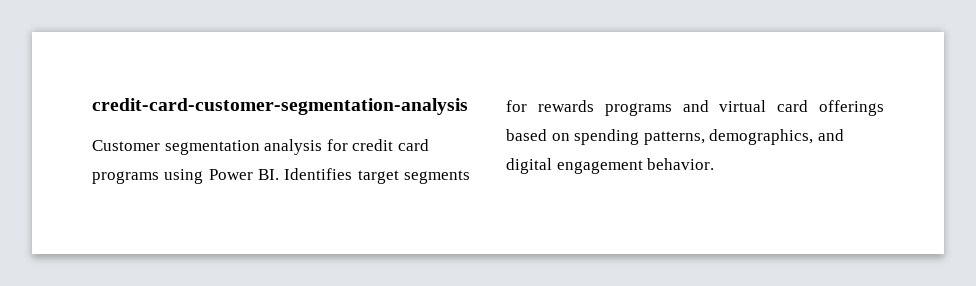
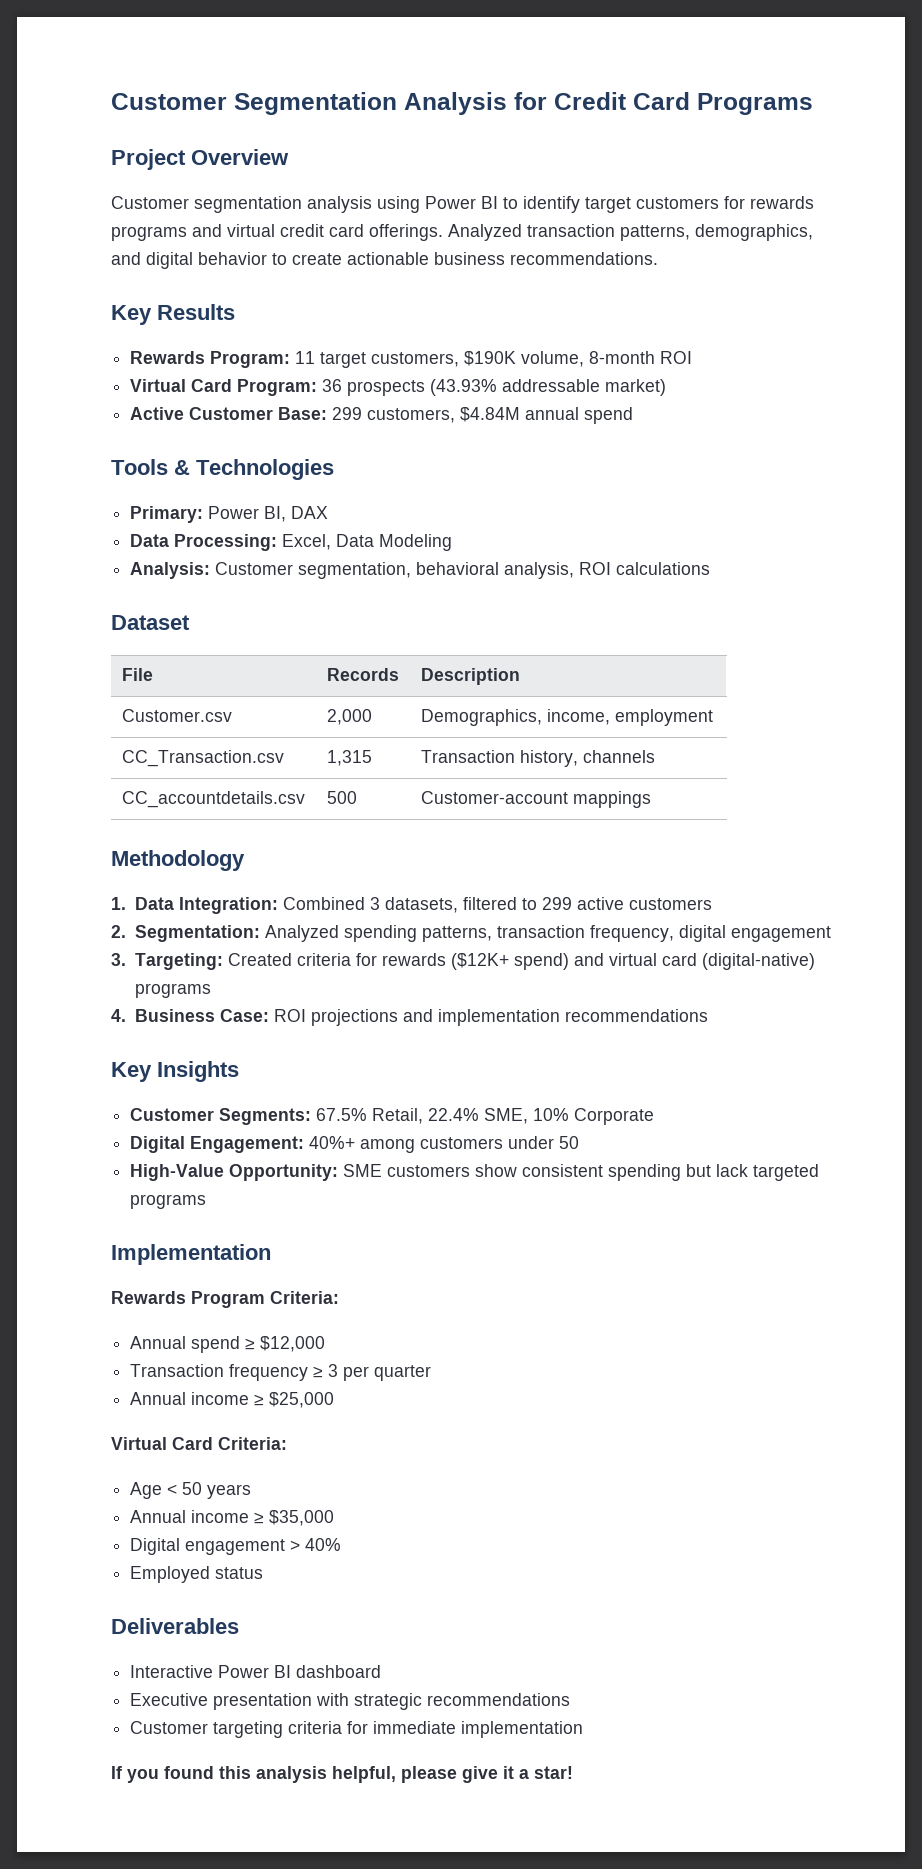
[92,98,468,115] [92,139,429,155] [92,168,470,184] credit-card-customer-segmentation-analysis // Customer segmentation analysis for credit card programs using Power BI. Identifies target segments -> [111,92,813,115] [111,149,289,170] [111,196,719,213] Customer Segmentation Analysis for Credit Card Programs // Project Overview // Customer segmentation analysis using Power BI to identify target customers
[777,100,884,116] [506,129,844,145] [506,158,715,174] card offerings based on spending patterns, demographics, and digital engagement behavior. -> [280,224,813,241] [111,252,658,269] [111,304,235,325] [130,351,693,368] [130,379,667,396] [130,407,634,424] [111,459,334,480] [130,506,329,523] [130,534,453,551] [130,562,711,579] [111,615,190,630] [121,668,153,681] [326,668,399,681] [420,668,520,685] [121,709,232,722] [326,709,372,725] [420,709,713,726] [121,750,284,767] [326,750,372,766] [420,750,655,767] [121,791,305,808] [326,791,357,804] [420,791,651,808] [111,850,245,871] [111,897,712,914] [111,925,831,942] [111,953,815,970] [134,983,211,998] [111,1009,708,1026] [111,1061,239,1082] [130,1108,655,1125] [130,1136,580,1153] [130,1164,820,1181] [130,1194,207,1209] [111,1244,271,1265] [111,1291,339,1308] [130,1336,326,1353] [130,1364,432,1381] [130,1392,335,1408] [111,1437,287,1450] [130,1482,252,1499] [130,1510,335,1526] [130,1538,342,1555] [130,1566,264,1583] [111,1618,239,1634] [130,1665,382,1678] [130,1693,571,1710] [130,1721,584,1738] [111,1766,573,1783] credit card offerings. Analyzed transaction patterns, demographics, and digital behavior to create actionable business recommendations. // Key Results // Rewards Program: 11 target customers, $190K volume, 8-month ROI // Virtual Card Program: 36 prospects (43.93% addressable market) // Active Customer Base: 299 customers, $4.84M annual spend // Tools & Technologies // Primary: Power BI, DAX // Data Processing: Excel, Data Modeling // Analysis: Customer segmentation, behavioral analysis, ROI calculations // Dataset // File | Records | Description // Customer.csv | 2,000 | Demographics, income, employment // CC_Transaction.csv | 1,315 | Transaction history, channels // CC_accountdetails.csv | 500 | Customer-account mappings // Methodology // 1. Data Integration: Combined 3 datasets, filtered to 299 active customers // 2. Segmentation: Analyzed spending patterns, transaction frequency, digital engagement // 3. Targeting: Created criteria for rewards ($12K+ spend) and virtual card (digital-native) programs // 4. Business Case: ROI projections and implementation recommendations // Key Insights // Customer Segments: 67.5% Retail, 22.4% SME, 10% Corporate // Digital Engagement: 40%+ among customers under 50 // High-Value Opportunity: SME customers show consistent spending but lack targeted programs // Implementation // Rewards Program Criteria: // Annual spend ≥ $12,000 // Transaction frequency ≥ 3 per quarter // Annual income ≥ $25,000 // Virtual Card Criteria: // Age < 50 years // Annual income ≥ $35,000 // Digital engagement > 40% // Employed status // Deliverables // Interactive Power BI dashboard // Executive presentation with strategic recommendations // Customer targeting criteria for immediate implementation // If you found this analysis helpful, please give it a star!

